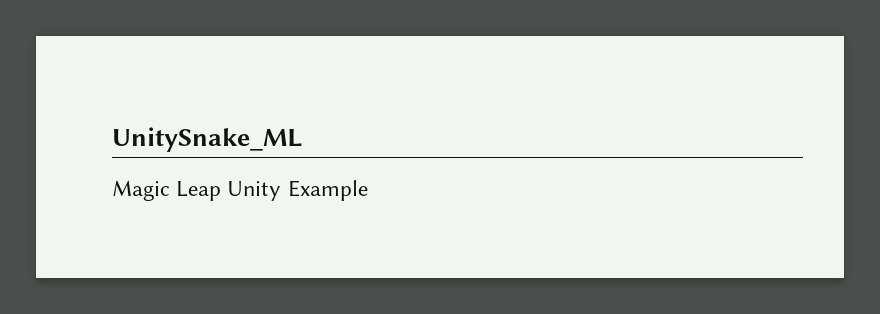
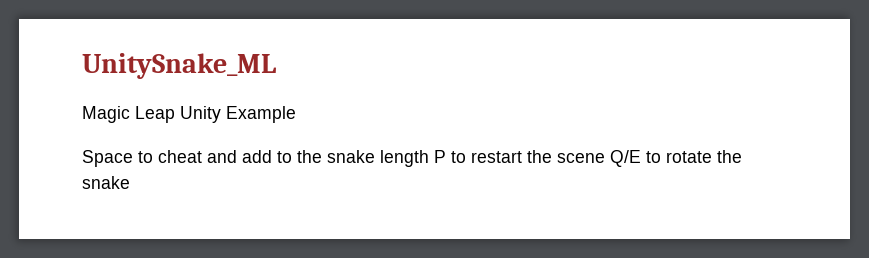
(368, 190) none -> [82,150,742,167] [82,176,130,189] // Space to cheat and add to the snake length P to restart the scene Q/E to rotate the snake

